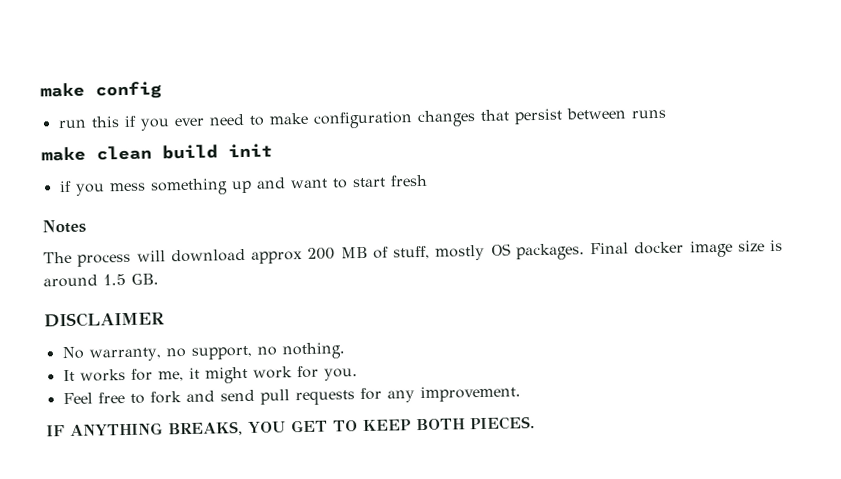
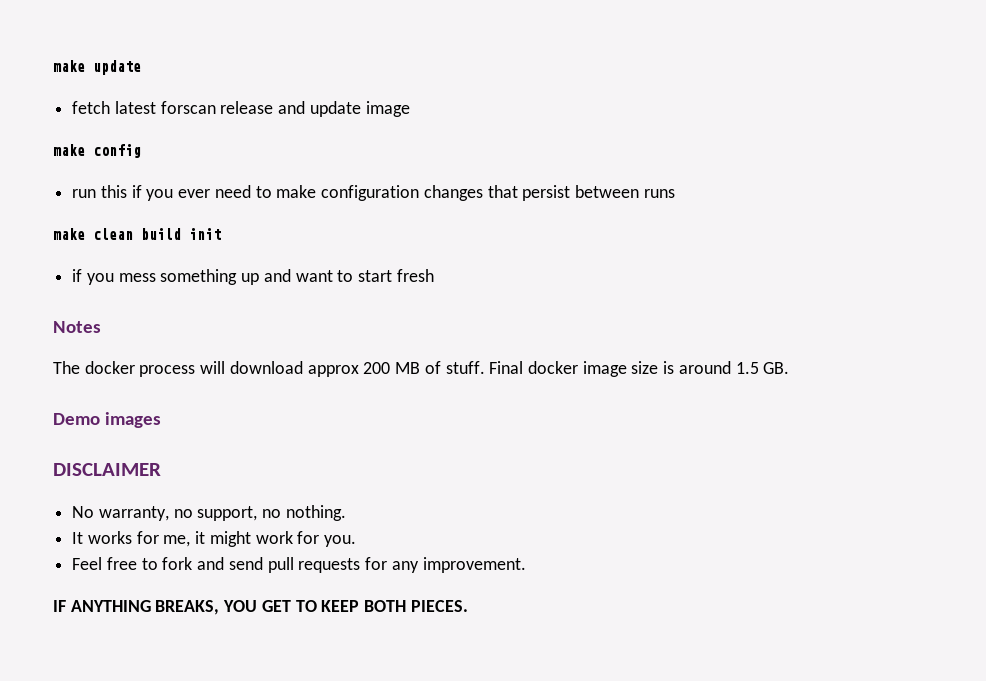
[40,82,85,98] make -> [53,60,141,75] [72,101,410,117] [53,144,85,156] make update // fetch latest forscan release and update image // make
(72, 257) none -> [84,361,135,374] docker
[393,243,585,261] stuff, mostly OS packages. -> [445,361,485,374] stuff.
(159, 279) none -> [53,412,162,428] // Demo images

